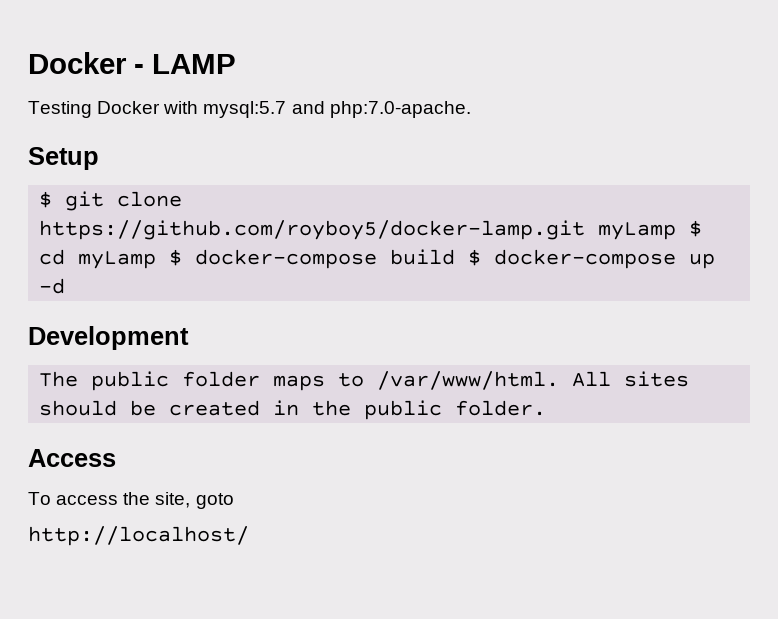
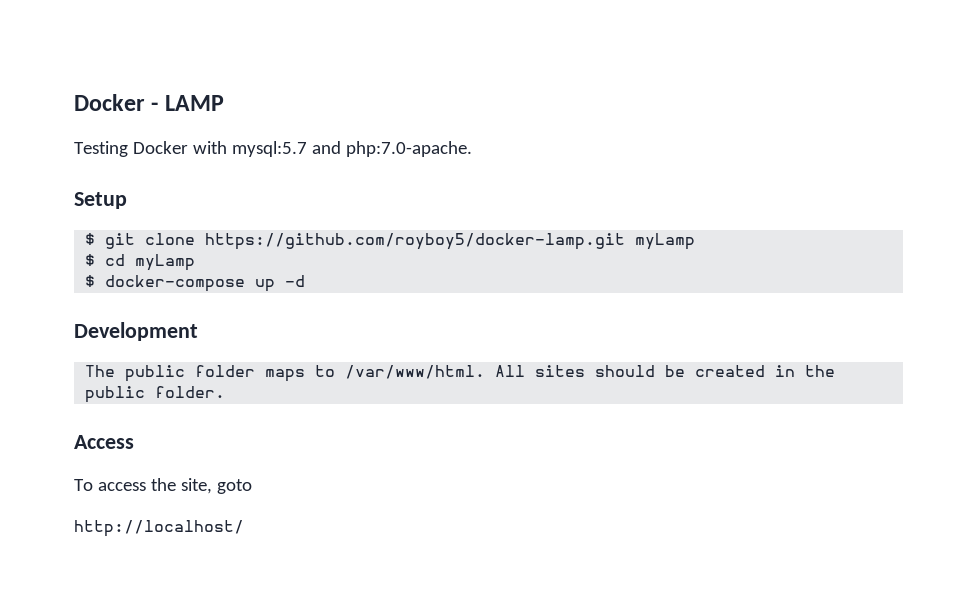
(677, 231) none -> (696, 241) //
[169,249,456,269] $ docker-compose build -> (196, 262) //

